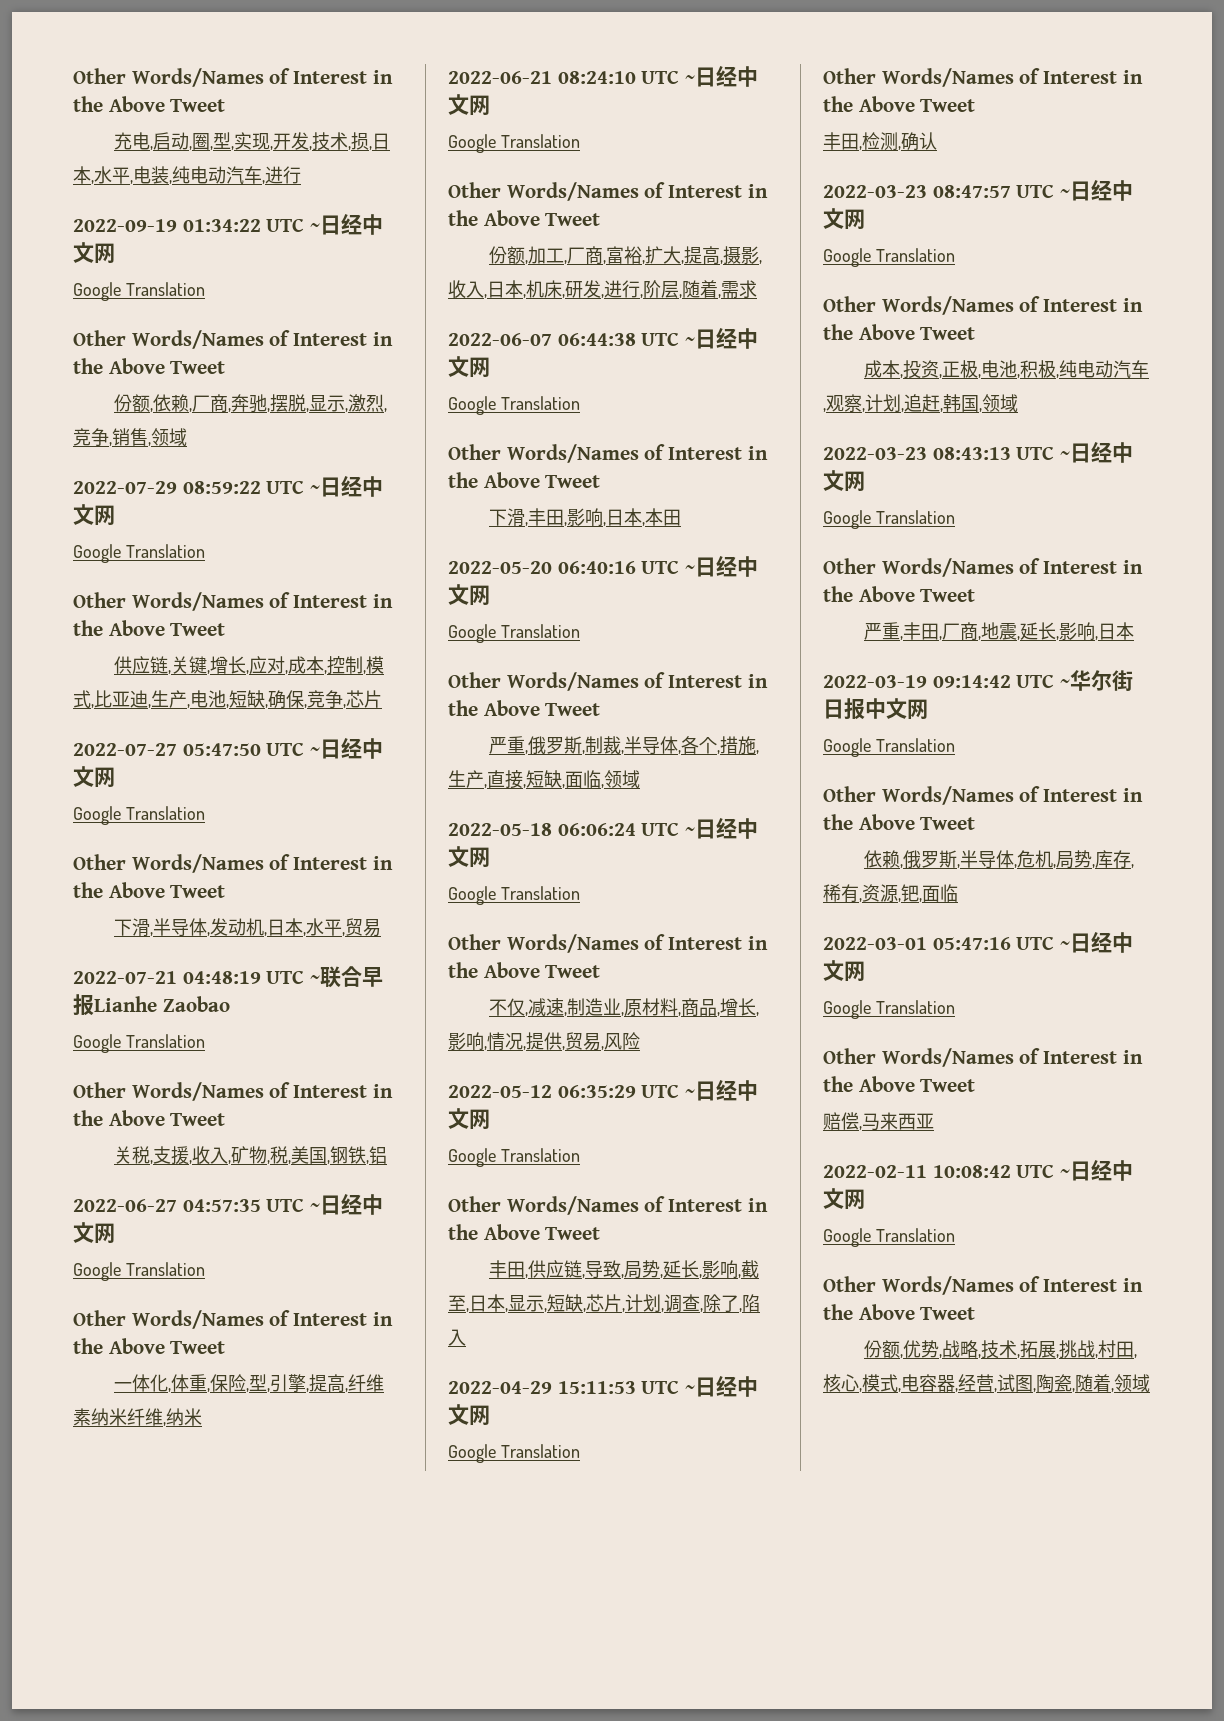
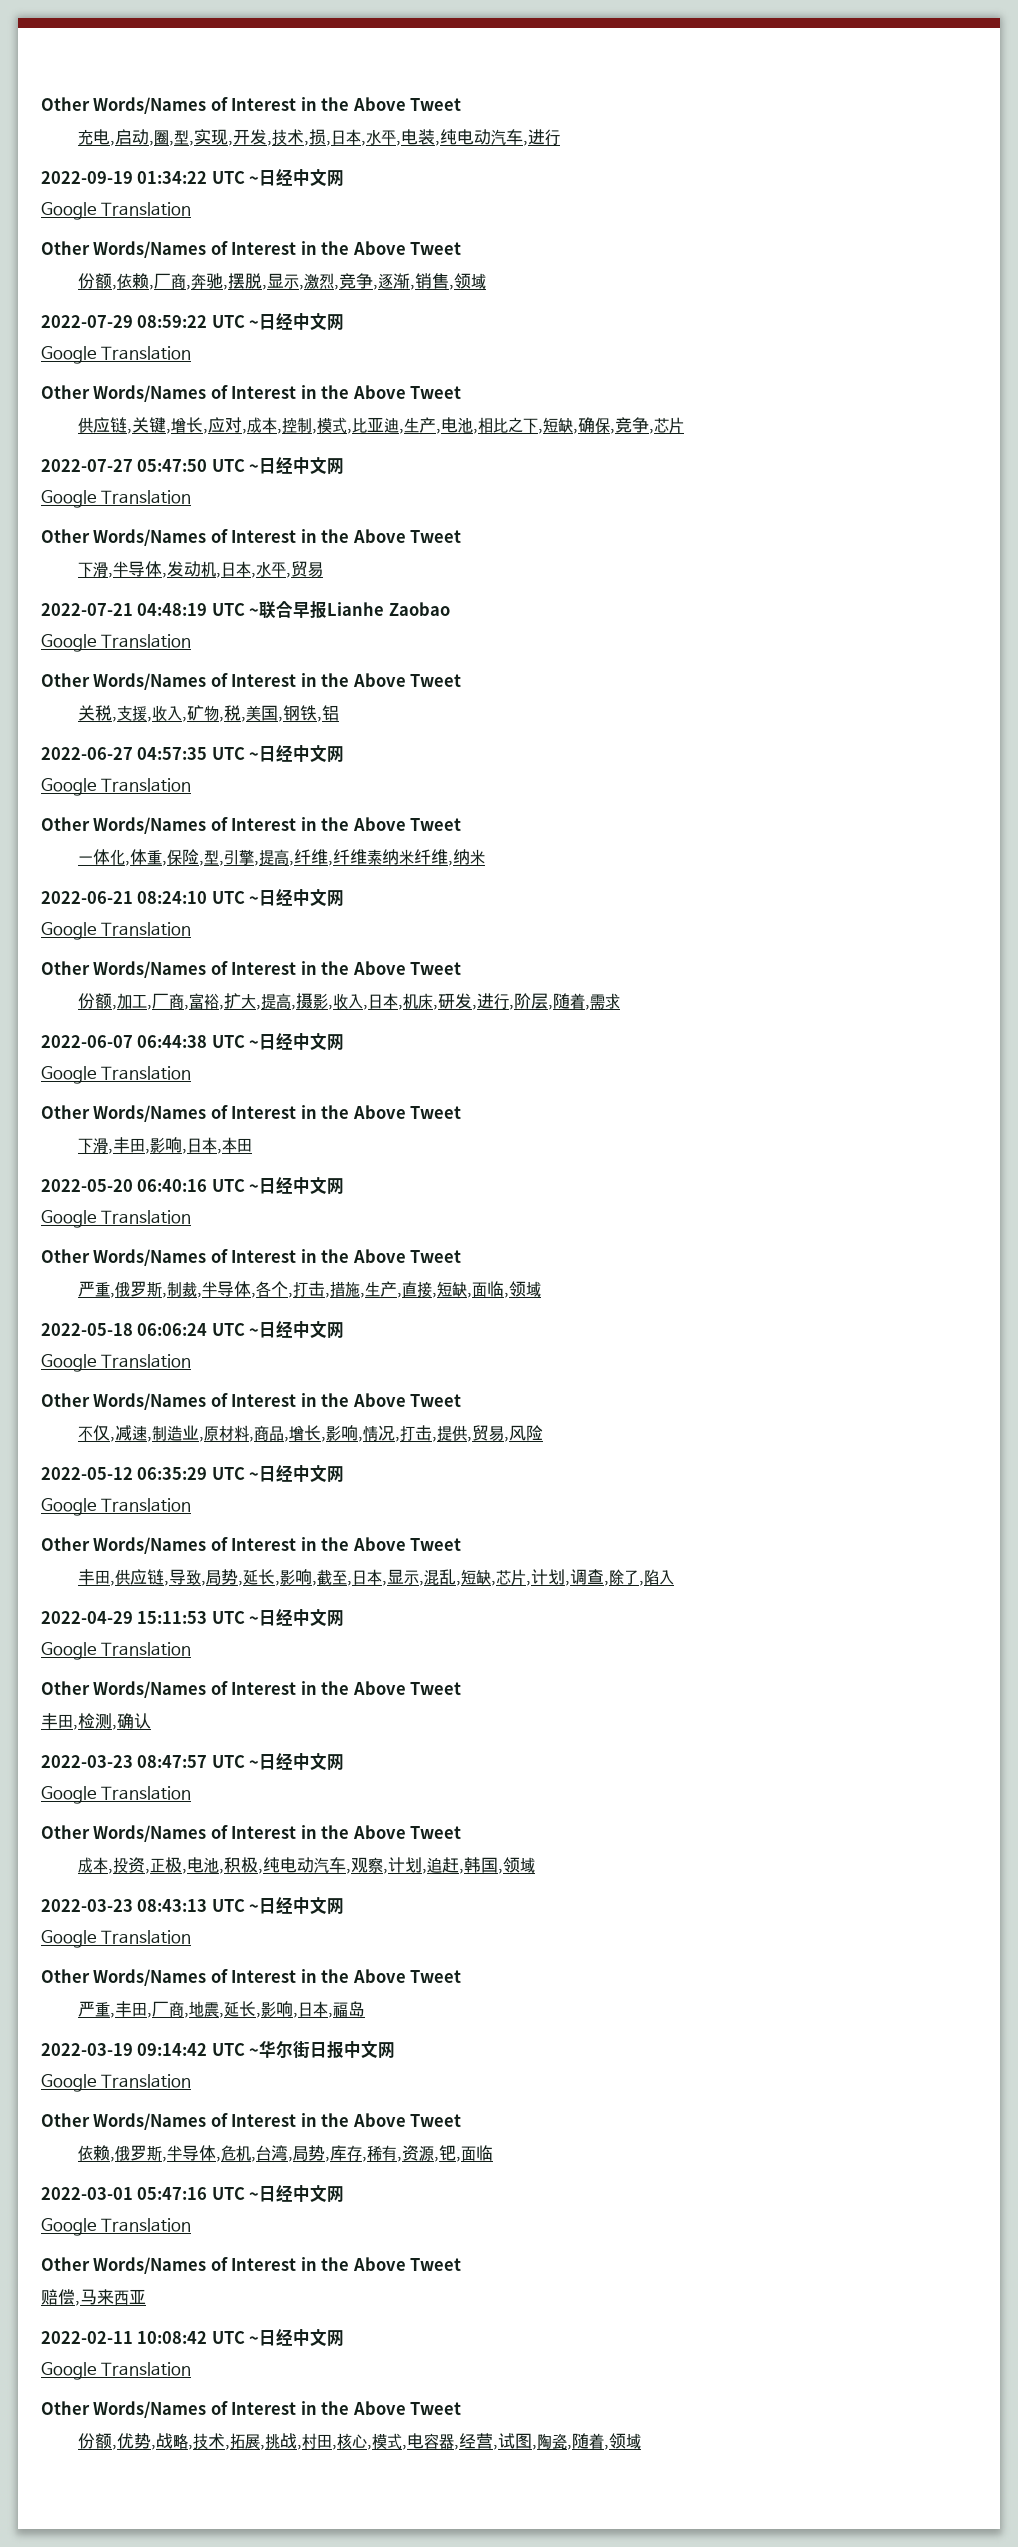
(112, 444) none -> [377,273,415,290] 逐渐,
(229, 706) none -> [477,417,543,434] 相比之下,
(385, 1383) none -> [327,849,367,866] ,纤维
(721, 752) none -> [292,1281,330,1298] 打击,
(526, 1048) none -> [399,1425,437,1442] 打击,
(547, 1310) none -> [423,1569,461,1586] 混乱,
(1135, 631) none -> [327,2001,365,2018] ,福岛
(1057, 866) none -> [255,2145,293,2162] 台湾,

